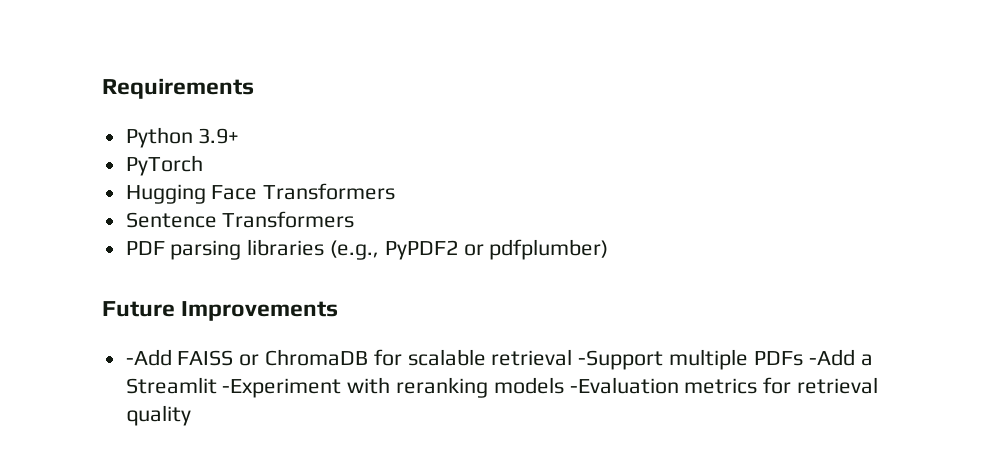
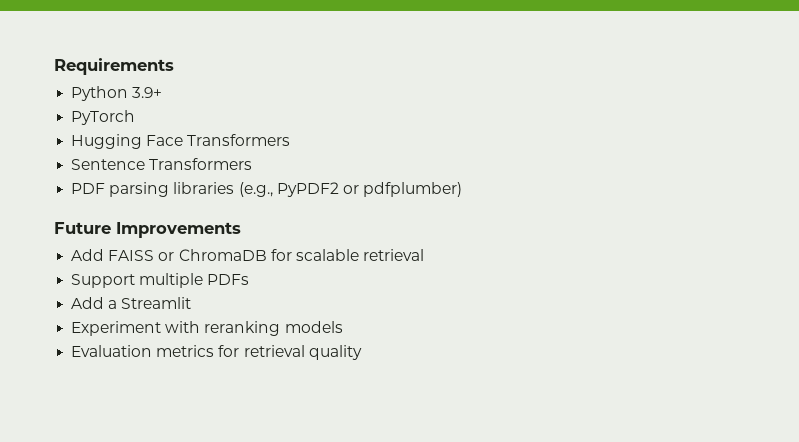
[125,349,172,366] -Add -> [71,249,105,261] Add
[578,350,664,370] -Support -> [71,274,136,288] // Support
[808,349,855,366] -Add -> [71,297,105,309] // Add
[222,378,342,398] -Experiment -> [71,321,162,336] // Experiment
[569,377,679,394] -Evaluation -> [71,345,153,357] // Evaluation

